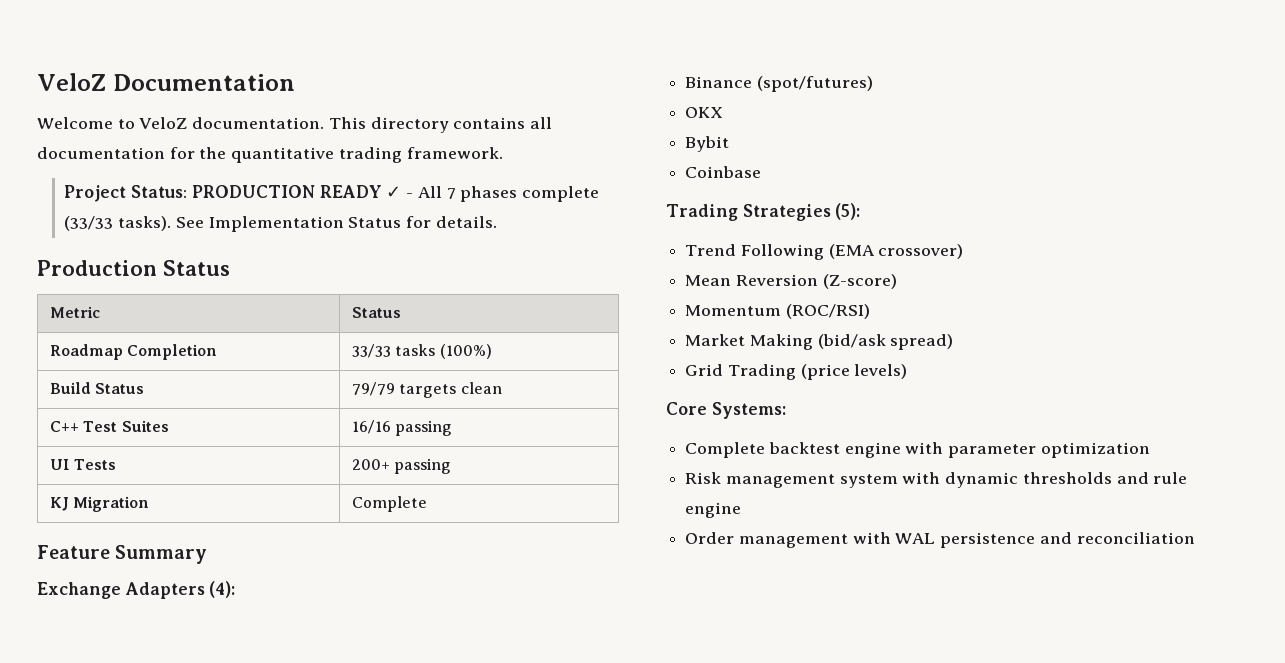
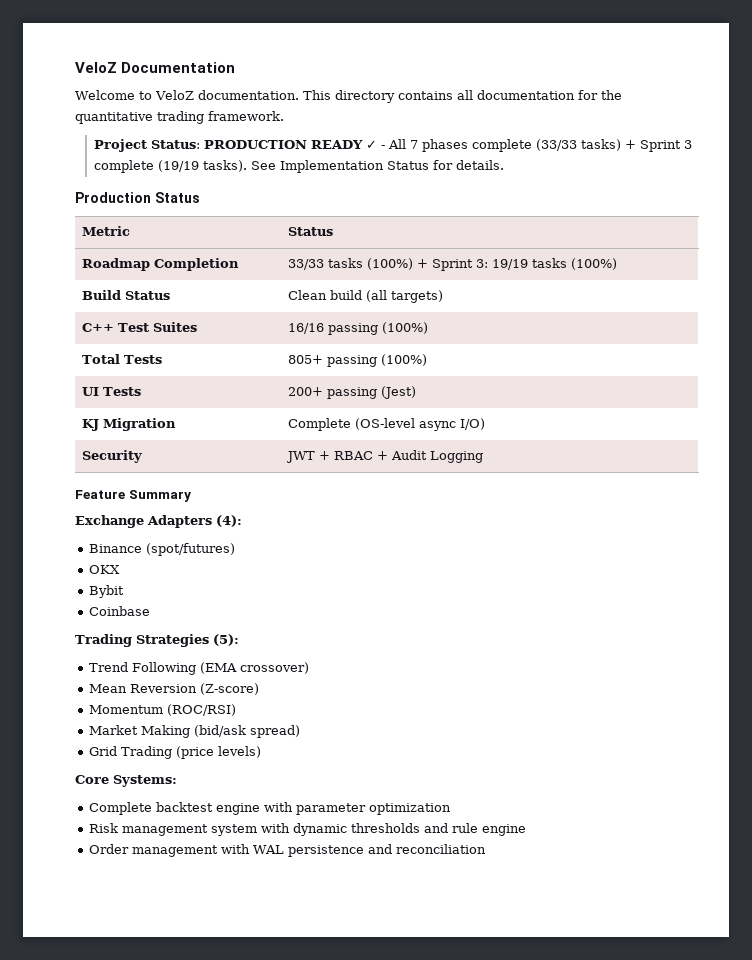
(114, 223) none -> [580,139,692,152] [93,160,199,173] tasks) + Sprint 3 complete (19/19
[50,382,145,394] [352,382,502,398] // Build Status | 79/79 targets clean -> [417,258,618,271] [82,290,171,300] [288,290,444,303] + Sprint 3: 19/19 tasks (100%) // Build Status | Clean build (all targets)
(453, 428) none -> [382,322,429,334] [82,354,163,364] [288,354,428,367] (100%) // Total Tests | 805+ passing (100%)
(452, 466) none -> [381,386,417,399] (Jest)
(428, 504) none -> [355,418,486,431] [82,450,143,463] [286,450,484,463] (OS-level async I/O) // Security | JWT + RBAC + Audit Logging

